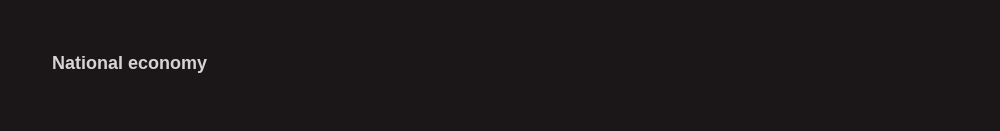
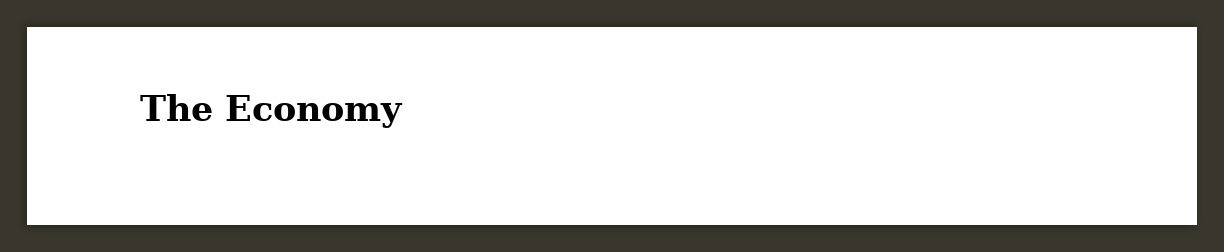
[52,56,207,73] National economy -> [140,94,403,128] The Economy

